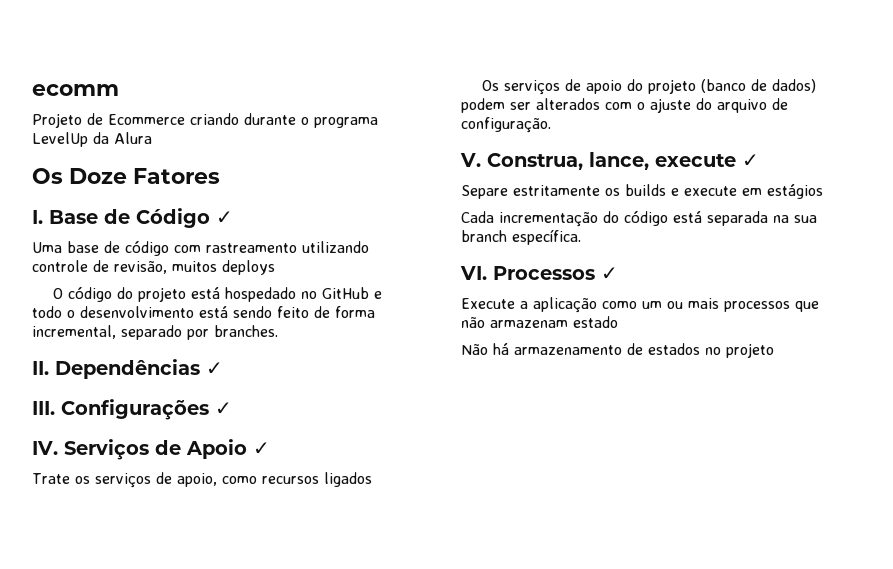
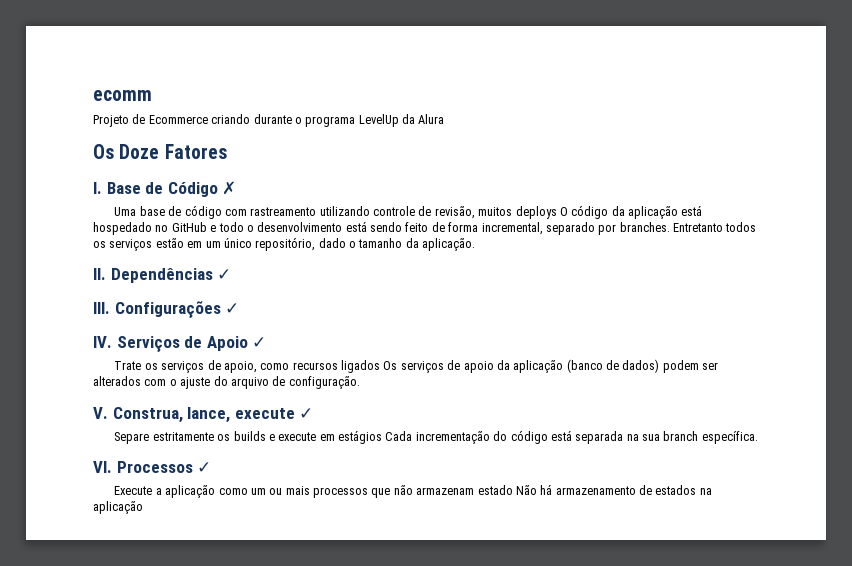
[216,211,233,224] ✓ -> [222,181,237,195] ✗
(275, 267) // -> (557, 212) none
[116,287,186,302] do projeto -> [611,206,679,219] da aplicação
(278, 331) none -> [673,222,757,232] [93,237,476,251] Entretanto todos os serviços estão em um único repositório, dado o tamanho da aplicação.
(372, 479) // -> (381, 366) none
[626,79,696,94] do projeto -> [496,360,564,373] da aplicação
(823, 191) // -> (383, 437) none
(618, 322) // -> (513, 490) none
[705,343,774,358] no projeto -> [699,488,712,495] [93,501,143,514] na aplicação

